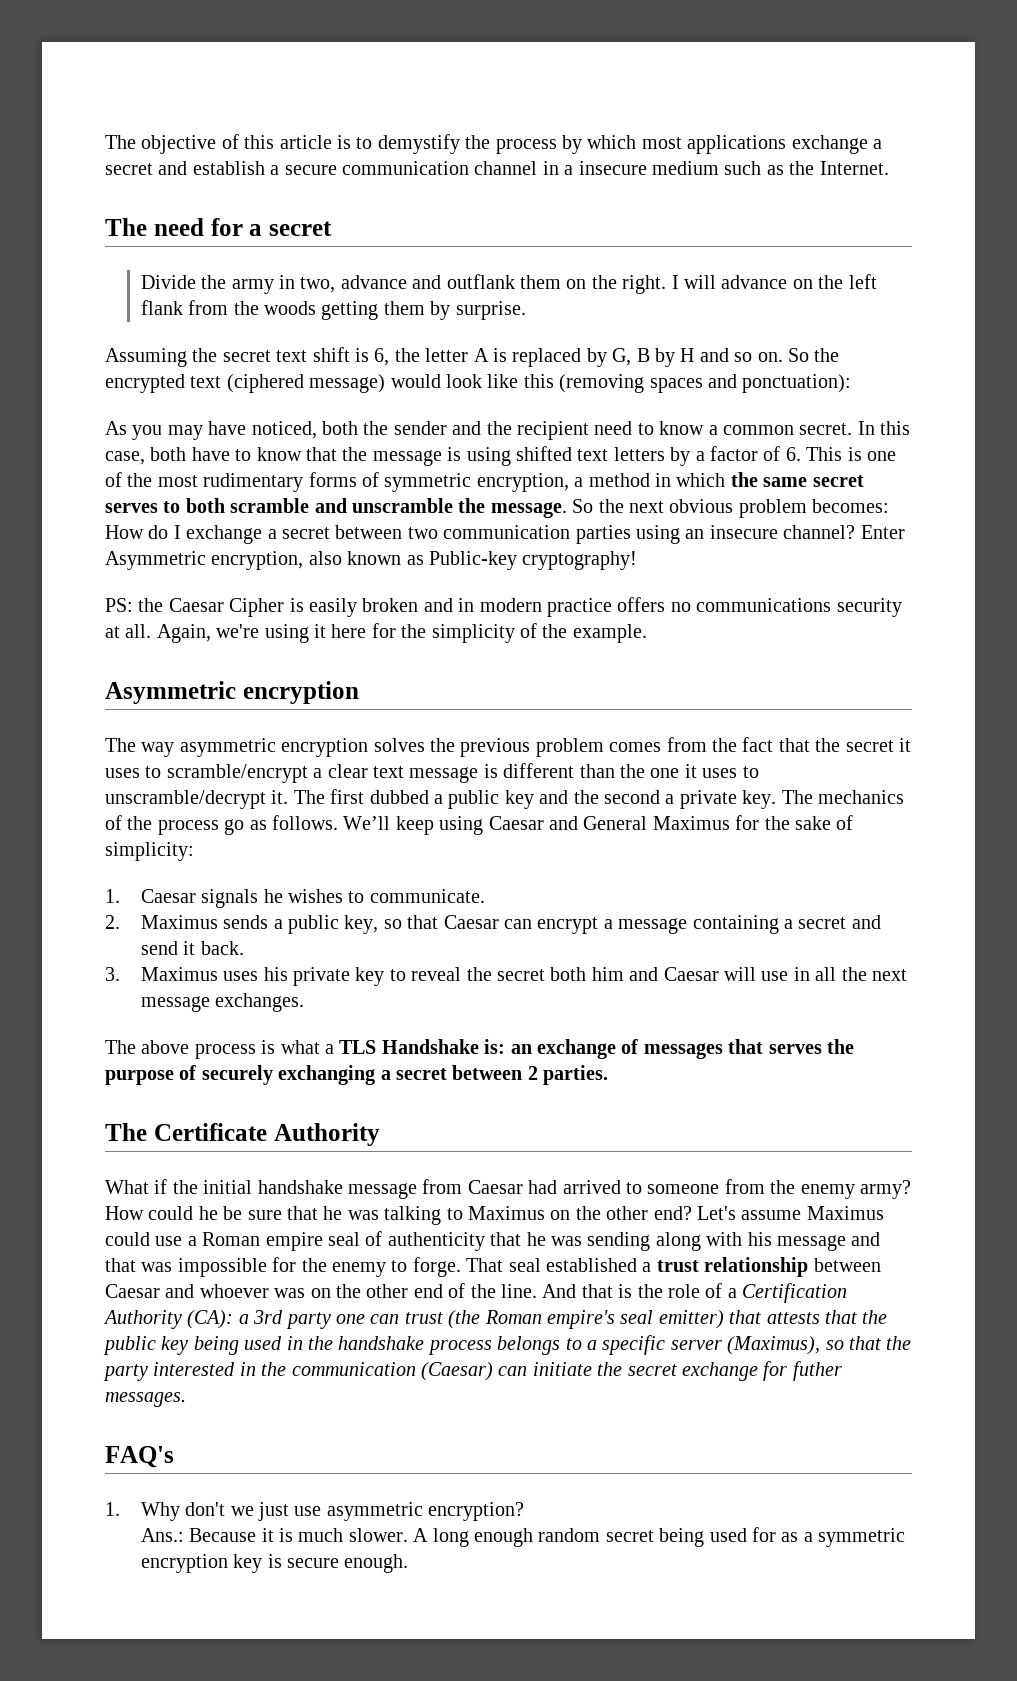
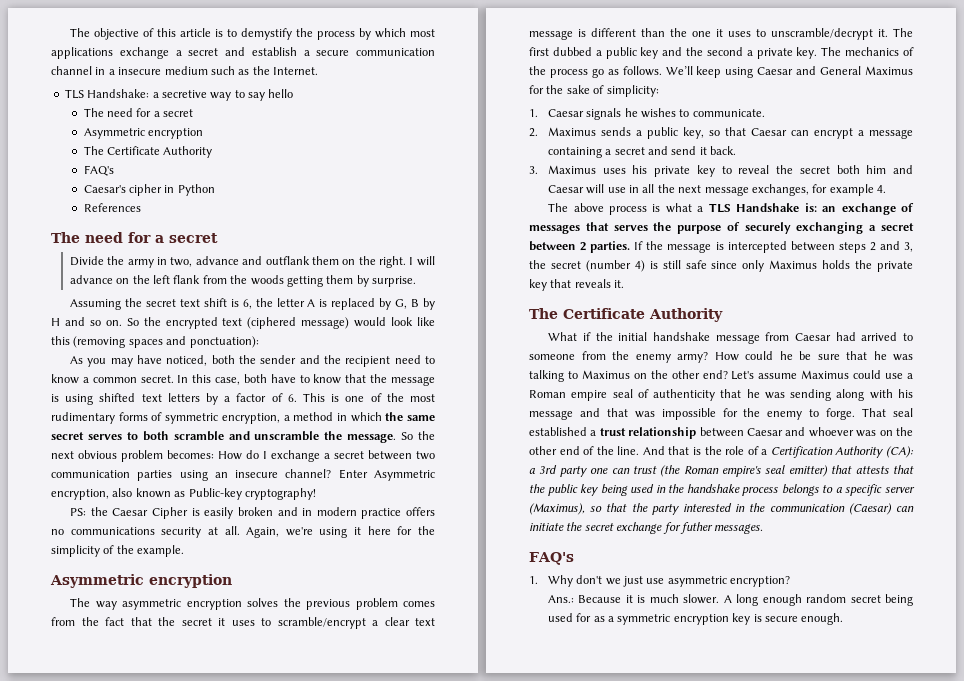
(889, 168) none -> [64,89,294,101] [83,108,194,117] [83,128,204,139] [83,146,213,158] [83,165,114,176] [83,184,215,196] [83,203,141,212] // TLS Handshake: a secretive way to say hello // The need for a secret // Asymmetric encryption // The Certificate Authority // FAQ's // Caesar's cipher in Python // References
[215,993,305,1012] exchanges. -> [751,184,887,196] exchanges, for example 4.
(609, 1075) none -> [634,241,913,253] [529,260,913,272] [529,279,625,291] If the message is intercepted between steps 2 and 3, the secret (number 4) is still safe since only Maximus holds the private key that reveals it.

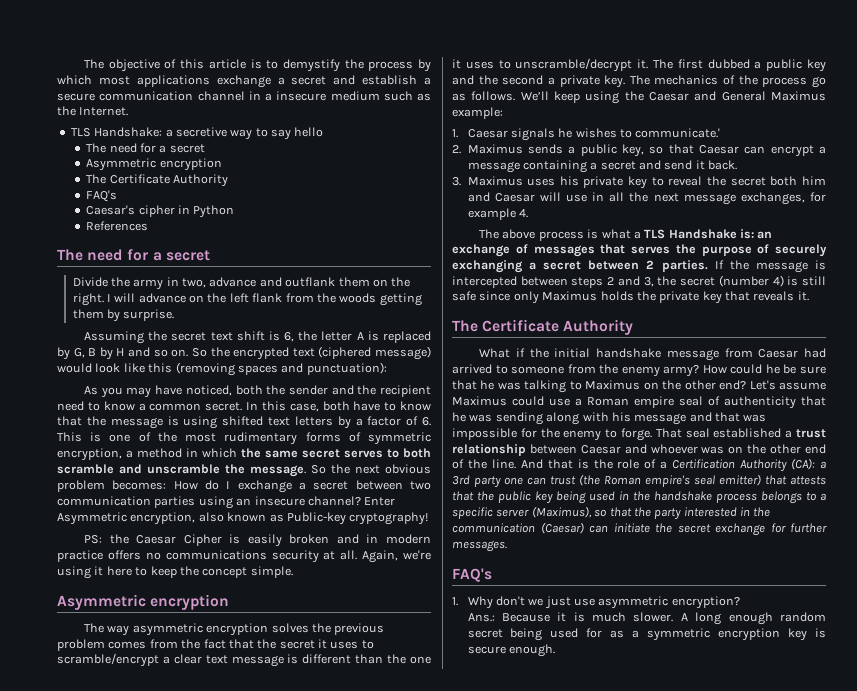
[189,336,259,348] ponctuation): -> [306,362,387,375] punctuation):
[397,526,435,535] [51,545,185,557] for the simplicity of the example. -> [135,566,293,578] to keep the concept simple.
(754, 72) none -> [624,91,644,101] the
[529,85,659,97] for the sake of simplicity: -> [452,107,503,119] example:
[692,109,765,117] communicate. -> [635,128,721,138] communicate.'
[679,522,713,534] futher -> [790,523,827,533] further

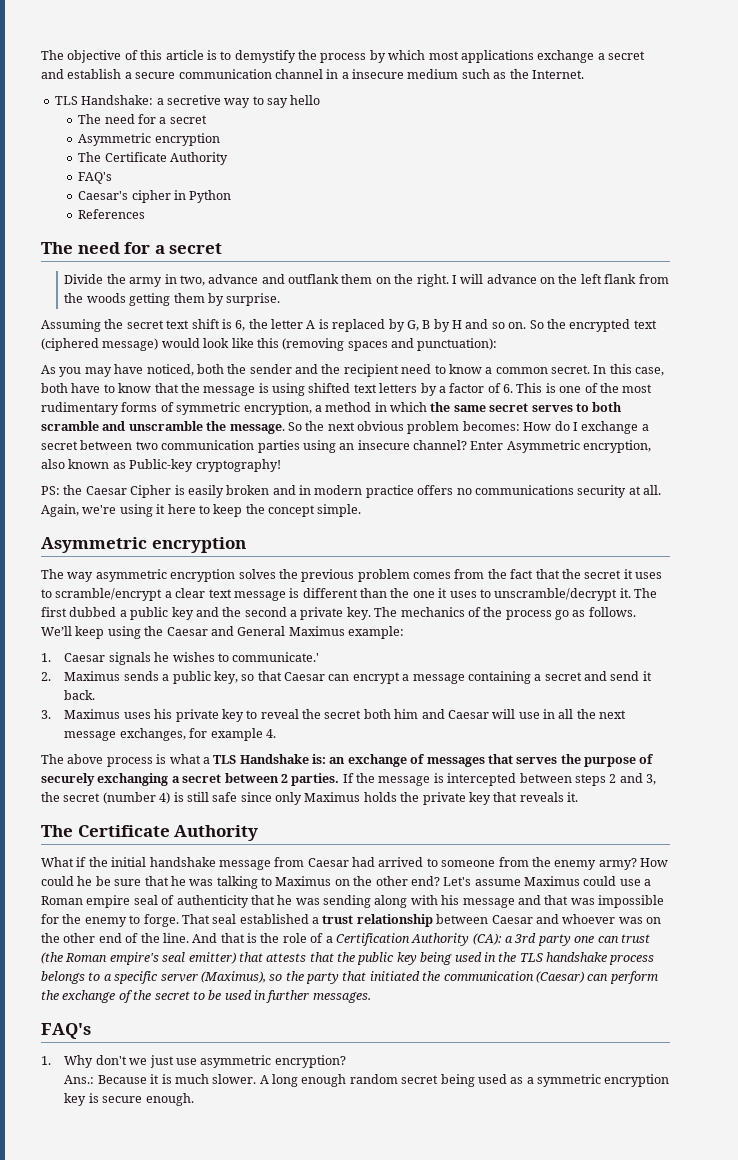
(650, 496) none -> [519,953,543,962] TLS
[609,507,632,517] that -> (283, 977) none
[683,507,750,517] interested in -> [342,971,420,981] that initiated
[613,523,786,536] initiate the secret exchange for -> [609,971,658,984] [41,990,266,1003] perform the exchange of the secret to be used in
[586,628,603,638] for -> (507, 1079) none

